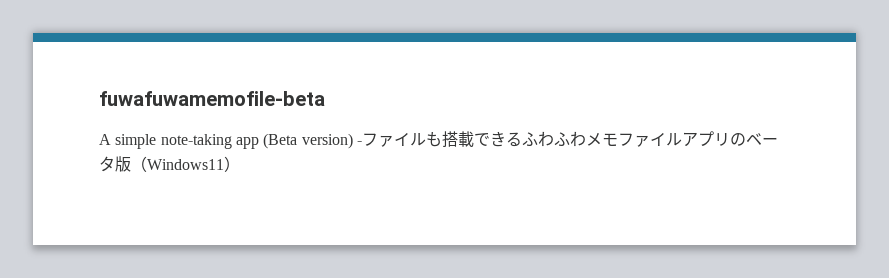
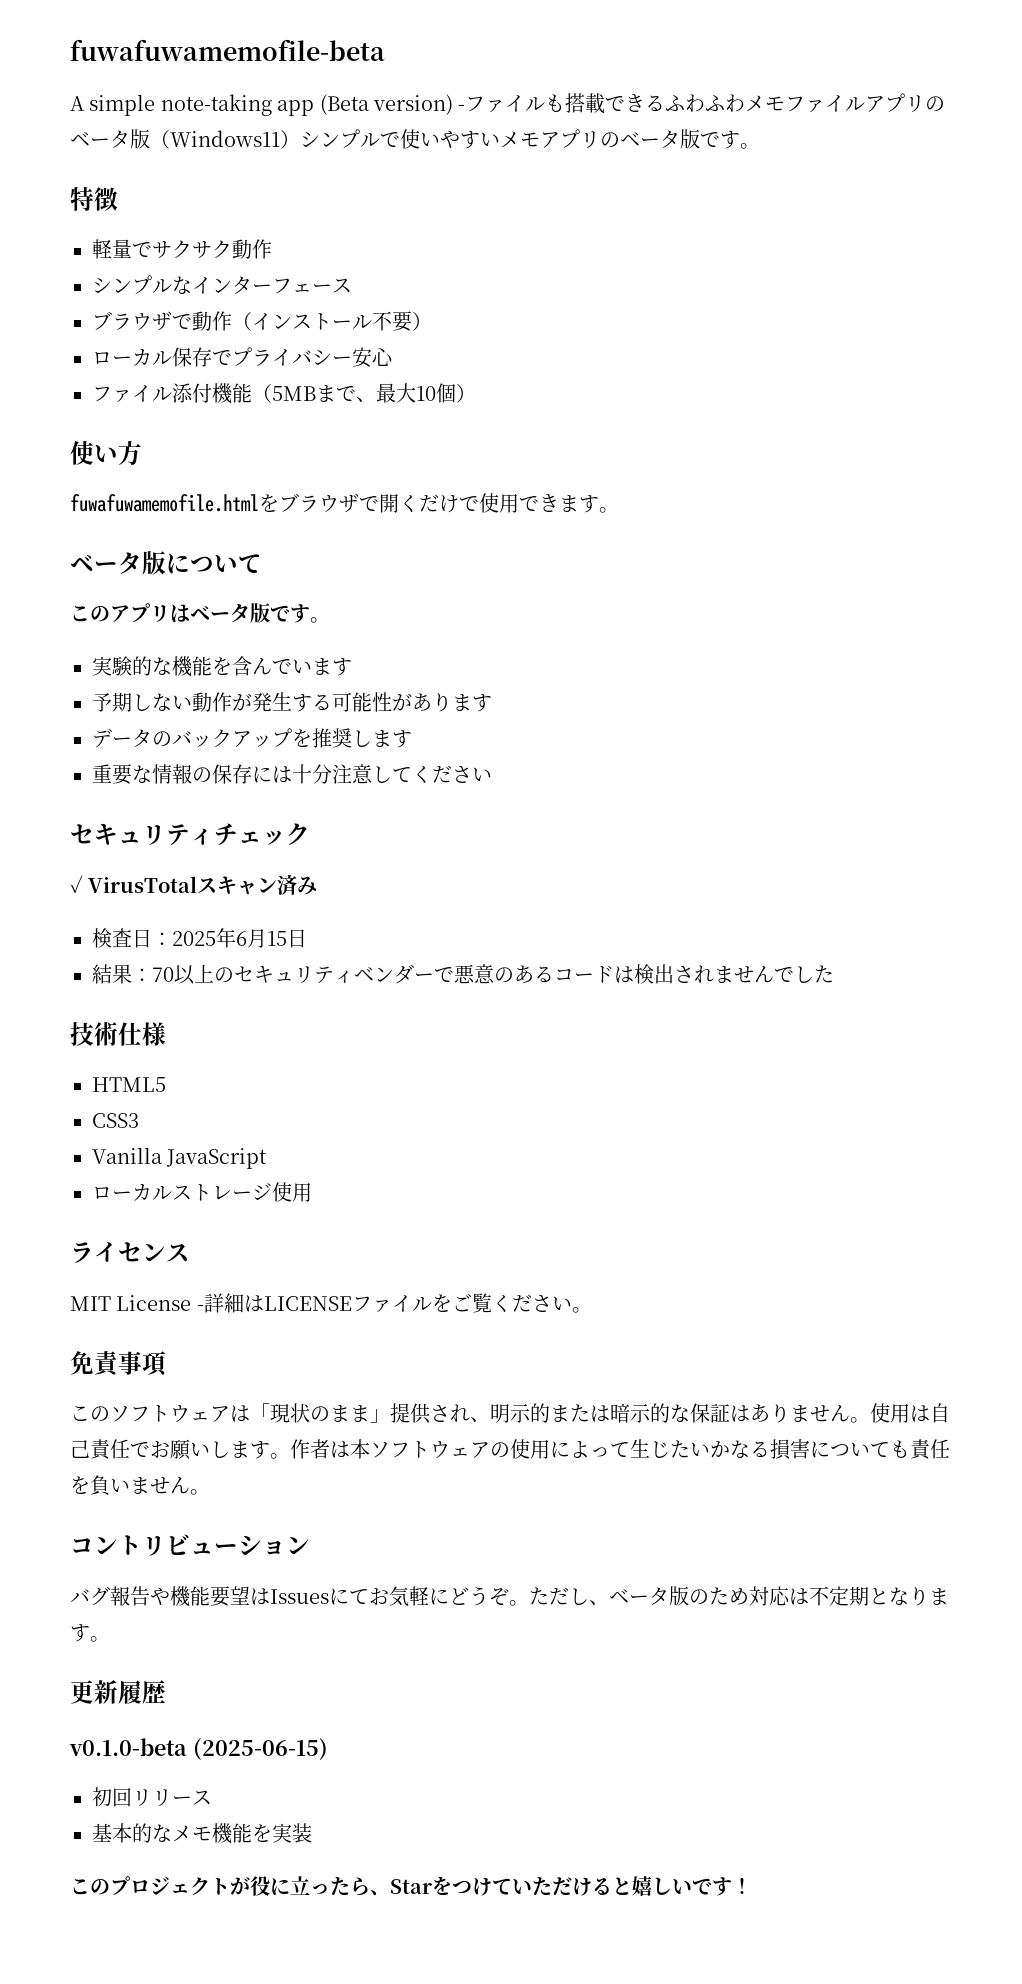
(240, 164) none -> [300,129,760,149] [70,187,118,211] [92,239,272,259] [92,275,352,294] [92,311,432,332] [92,347,394,368] [92,383,476,404] [70,441,142,466] [70,493,619,513] [70,551,262,575] [70,603,330,623] [92,656,352,677] [92,692,492,712] [92,728,412,748] [92,764,492,785] [70,823,310,846] [70,874,318,895] [92,928,307,948] [92,964,834,985] [70,1022,166,1046] [92,1077,166,1092] [92,1113,139,1128] [92,1147,268,1169] [92,1182,312,1202] [70,1242,190,1263] [70,1293,592,1313] [70,1351,167,1377] [70,1403,950,1424] [70,1439,950,1460] [70,1475,210,1496] [70,1534,310,1556] [70,1586,949,1607] [70,1624,110,1642] [70,1680,166,1704] [69,1738,328,1761] [92,1787,212,1807] [92,1823,312,1844] [70,1876,752,1896] シンプルで使いやすいメモアプリのベータ版です。 // 特徴 // 軽量でサクサク動作 // シンプルなインターフェース // ブラウザで動作（インストール不要） // ローカル保存でプライバシー安心 // ファイル添付機能（5MBまで、最大10個） // 使い方 // fuwafuwamemofile.htmlをブラウザで開くだけで使用できます。 // ベータ版について // このアプリはベータ版です。 // 実験的な機能を含んでいます // 予期しない動作が発生する可能性があります // データのバックアップを推奨します // 重要な情報の保存には十分注意してください // セキュリティチェック // ✓ VirusTotalスキャン済み // 検査日：2025年6月15日 // 結果：70以上のセキュリティベンダーで悪意のあるコードは検出されませんでした // 技術仕様 // HTML5 // CSS3 // Vanilla JavaScript // ローカルストレージ使用 // ライセンス // MIT License -詳細はLICENSEファイルをご覧ください。 // 免責事項 // このソフトウェアは「現状のまま」提供され、明示的または暗示的な保証はありません。使用は自己責任でお願いします。作者は本ソフトウェアの使用によって生じたいかなる損害についても責任を負いません。 // コントリビューション // バグ報告や機能要望はIssuesにてお気軽にどうぞ。ただし、ベータ版のため対応は不定期となります。 // 更新履歴 // v0.1.0-beta (2025-06-15) // 初回リリース // 基本的なメモ機能を実装 // このプロジェクトが役に立ったら、Starをつけていただけると嬉しいです！

